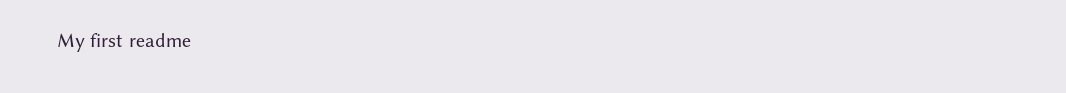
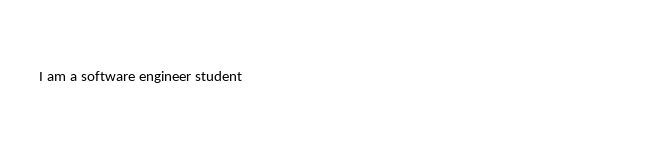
[57,33,191,52] My first readme -> [39,71,242,83] I am a software engineer student

